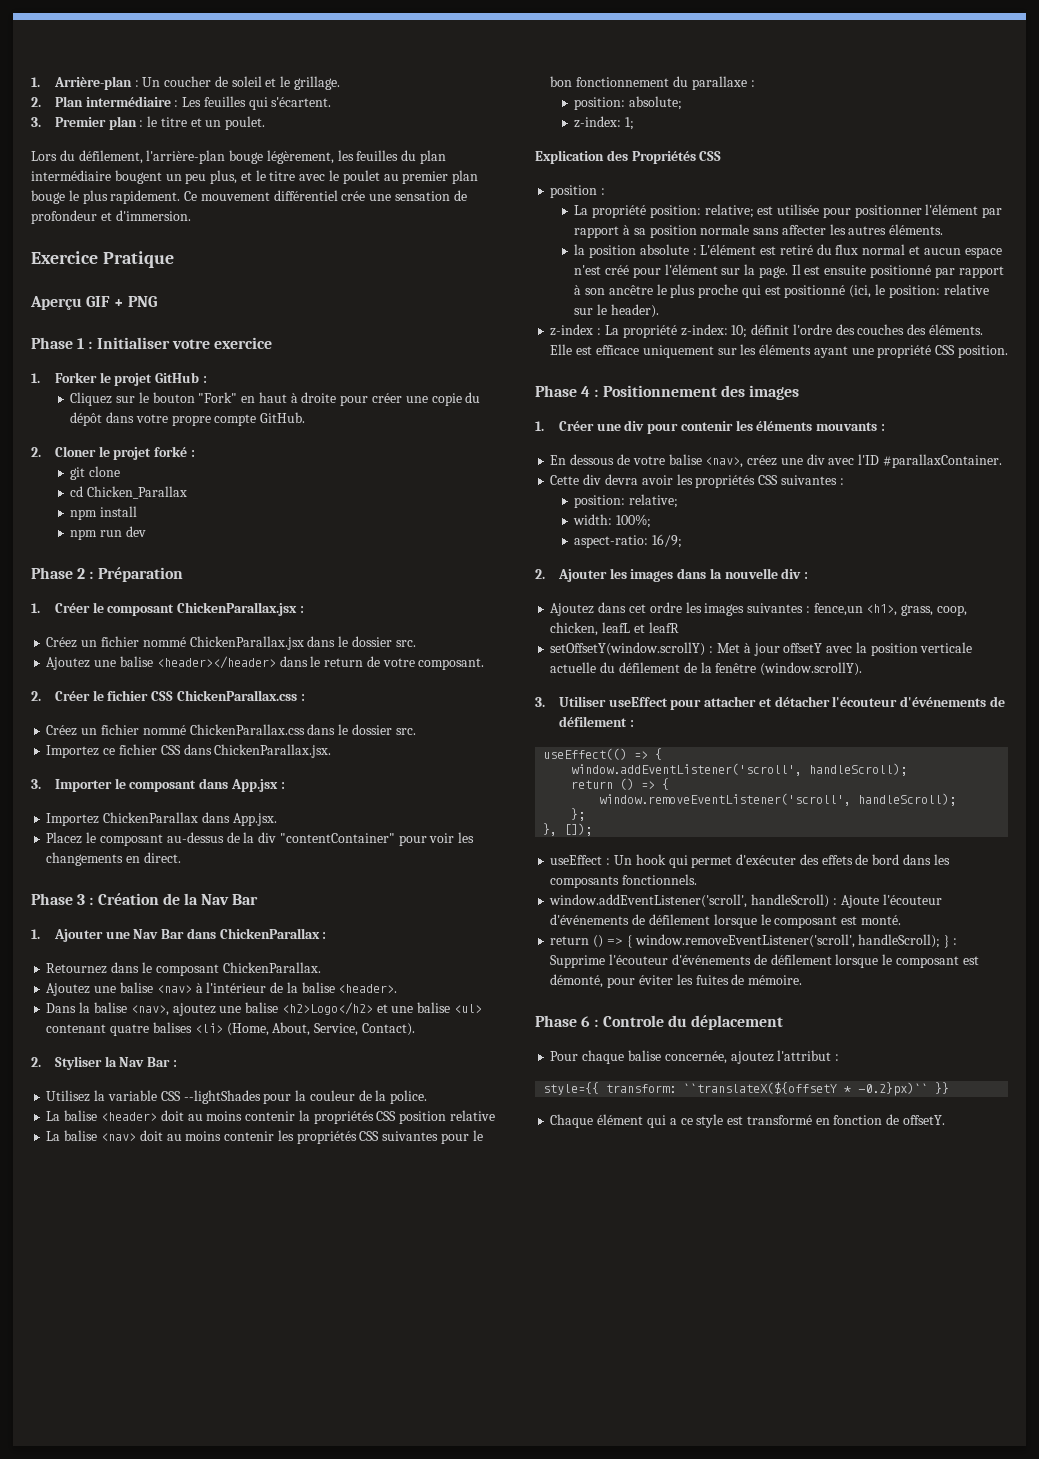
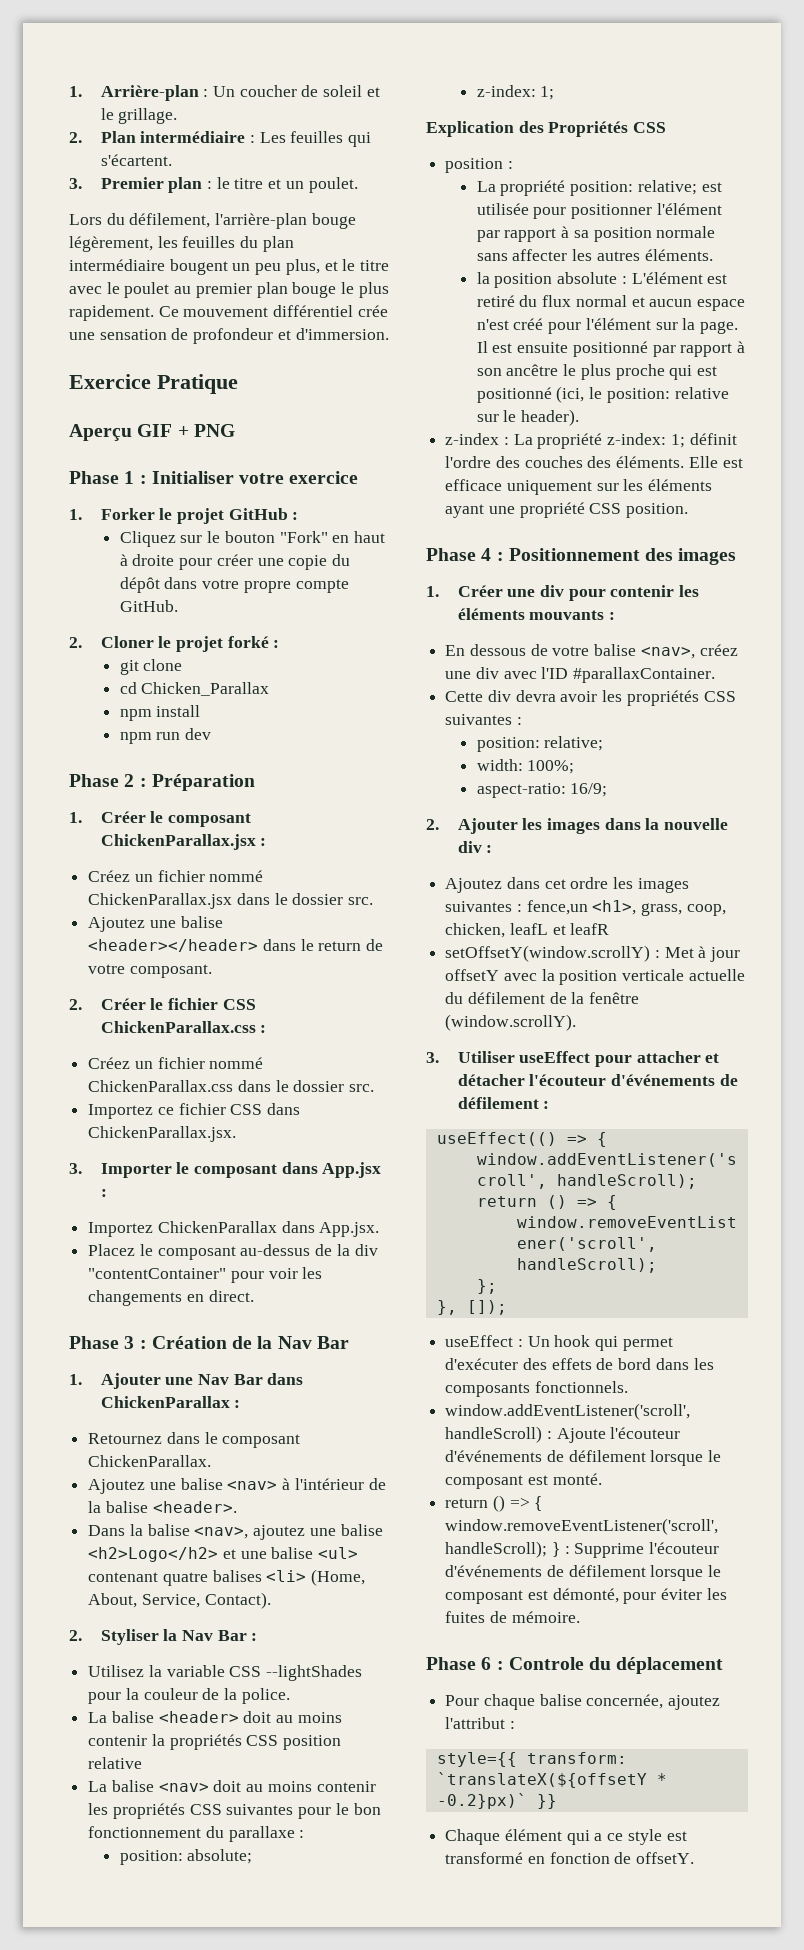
[731,325,748,338] 10; -> [670,434,685,448] 1;
[683,1082,929,1096] ``translateX(${offsetY * -0.2}px)`` -> [436,1772,667,1788] [436,1793,527,1809] `translateX(${offsetY * -0.2}px)`

